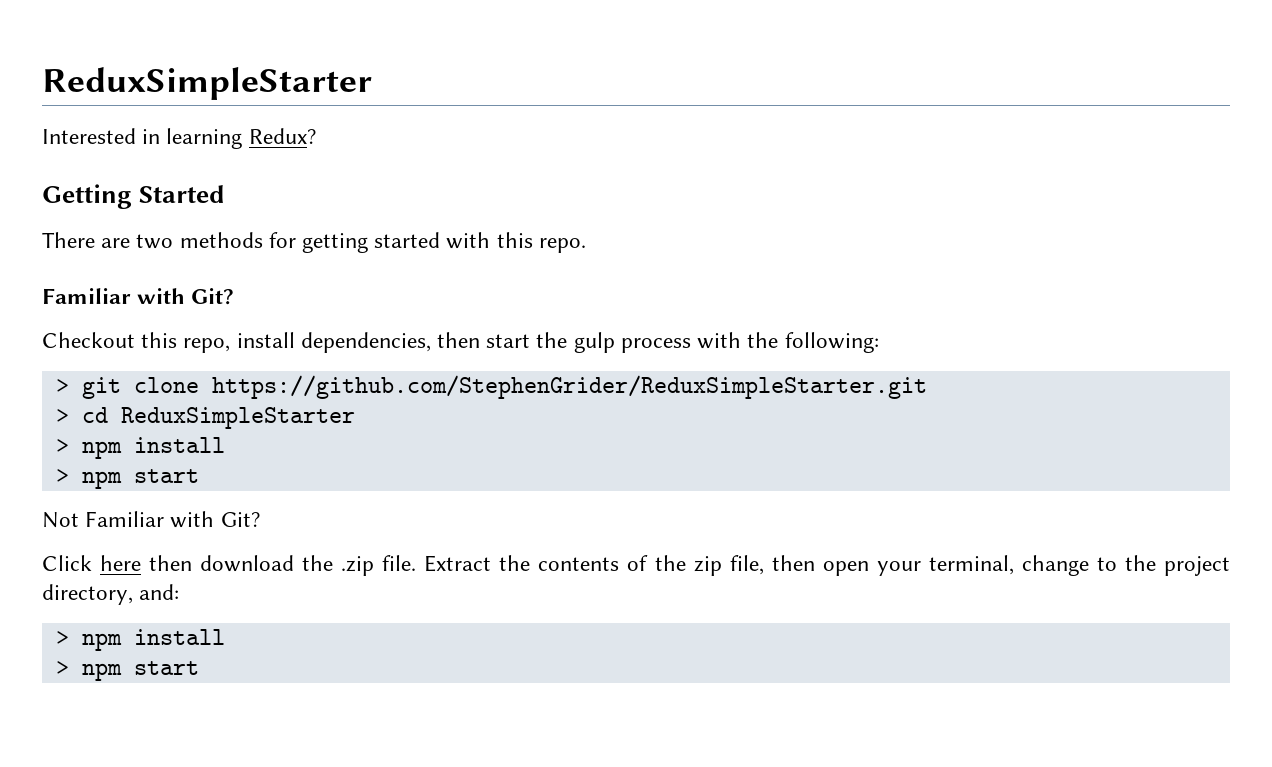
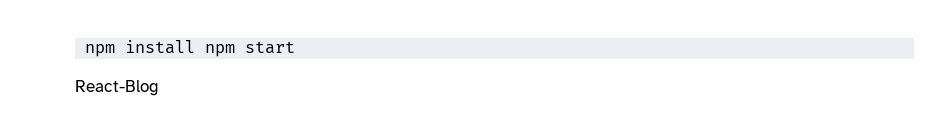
[42,67,372,100] [42,128,316,149] [42,184,226,209] [42,232,586,253] [42,288,235,305] [42,332,879,353] [55,375,927,399] [55,407,355,429] [55,437,225,459] [55,469,69,483] ReduxSimpleStarter // Interested in learning Redux? // Getting Started // There are two methods for getting started with this repo. // Familiar with Git? // Checkout this repo, install dependencies, then start the gulp process with the following: // > git clone https://github.com/StephenGrider/ReduxSimpleStarter.git // > cd ReduxSimpleStarter // > npm install // > -> [85,40,196,57] npm install
[42,511,260,528] [42,555,1230,576] [42,584,180,605] [55,629,225,651] [55,661,199,681] Not Familiar with Git? // Click here then download the .zip file. Extract the contents of the zip file, then open your terminal, change to the project directory, and: // > npm install // > npm start -> [75,80,159,96] React-Blog

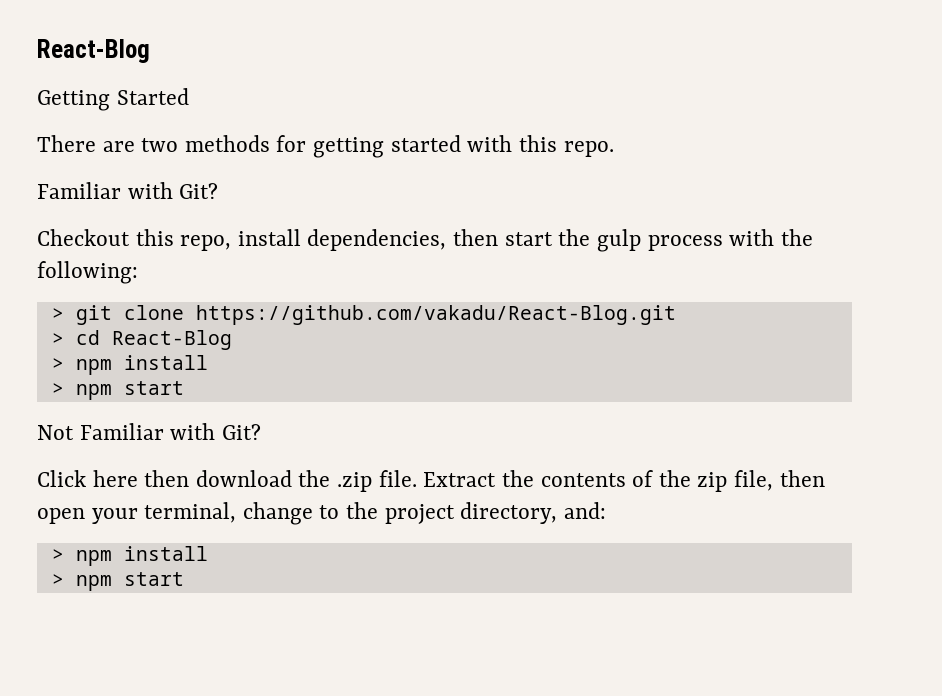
[85,40,196,57] npm install -> [37,39,150,63] [37,88,189,111] [37,135,614,158] [37,182,219,199] [37,229,813,252] [37,261,138,284] [51,305,676,325] [51,330,232,350] [51,355,208,375] [51,383,64,395] React-Blog // Getting Started // There are two methods for getting started with this repo. // Familiar with Git? // Checkout this repo, install dependencies, then start the gulp process with the following: // > git clone https://github.com/vakadu/React-Blog.git // > cd React-Blog // > npm install // >
[75,80,159,96] React-Blog -> [37,423,261,440] [37,470,825,492] [37,502,606,525] [51,546,208,566] [51,572,184,591] Not Familiar with Git? // Click here then download the .zip file. Extract the contents of the zip file, then open your terminal, change to the project directory, and: // > npm install // > npm start

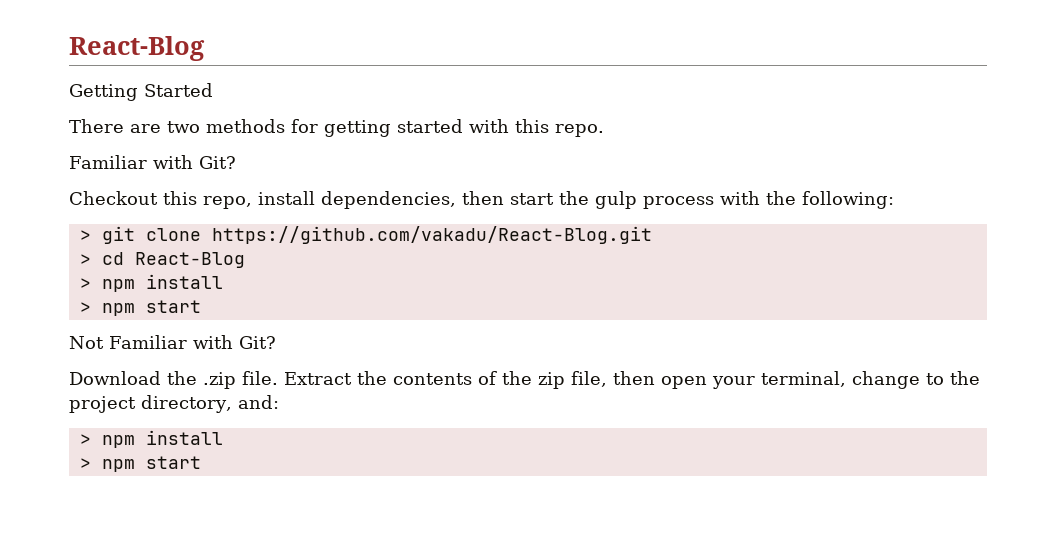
[37,470,292,487] Click here then download -> [69,371,161,385] Download

